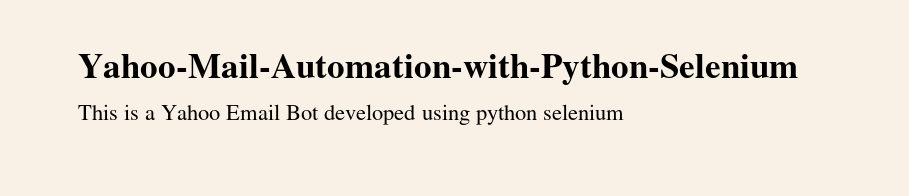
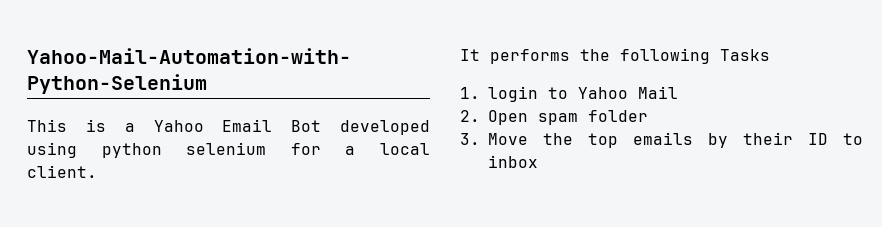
(624, 112) none -> [290,143,431,155] [27,165,97,178] [460,48,770,64] [460,86,678,102] [460,110,648,125] [460,132,863,148] [488,155,538,168] for a local client. // It performs the following Tasks // 1. login to Yahoo Mail // 2. Open spam folder // 3. Move the top emails by their ID to inbox

